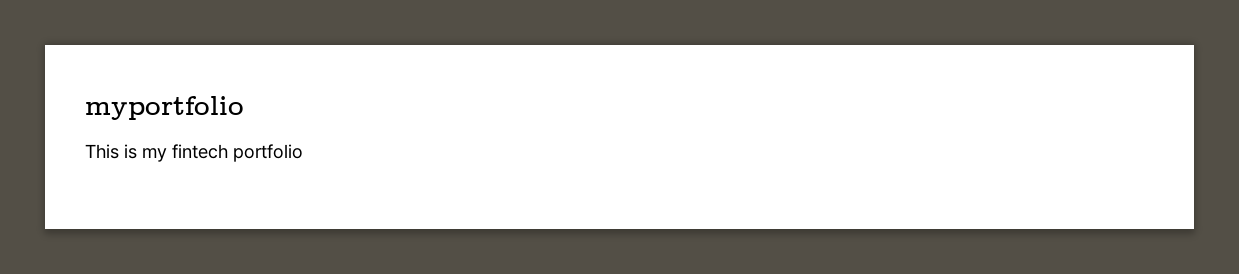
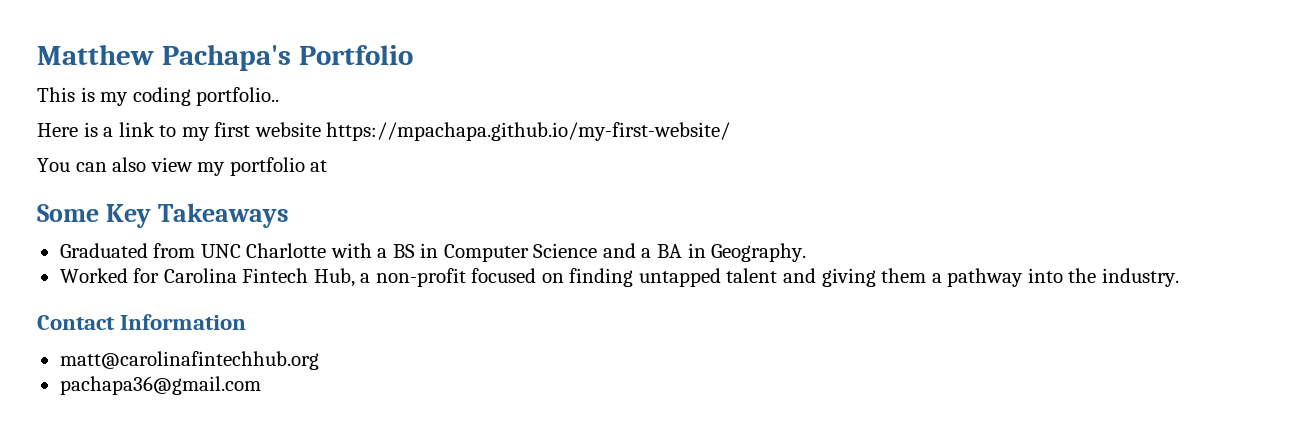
[85,96,244,120] myportfolio -> [37,44,413,71] Matthew Pachapa's Portfolio
[172,144,303,162] fintech portfolio -> [132,87,280,106] [37,122,731,141] [37,157,328,176] [37,203,289,228] [59,243,807,262] [59,268,1179,287] [37,314,247,330] [59,351,319,370] [59,376,261,395] coding portfolio.. // Here is a link to my first website https://mpachapa.github.io/my-first-website/ // You can also view my portfolio at // Some Key Takeaways // Graduated from UNC Charlotte with a BS in Computer Science and a BA in Geography. // Worked for Carolina Fintech Hub, a non-profit focused on finding untapped talent and giving them a pathway into the industry. // Contact Information // matt@carolinafintechhub.org // pachapa36@gmail.com

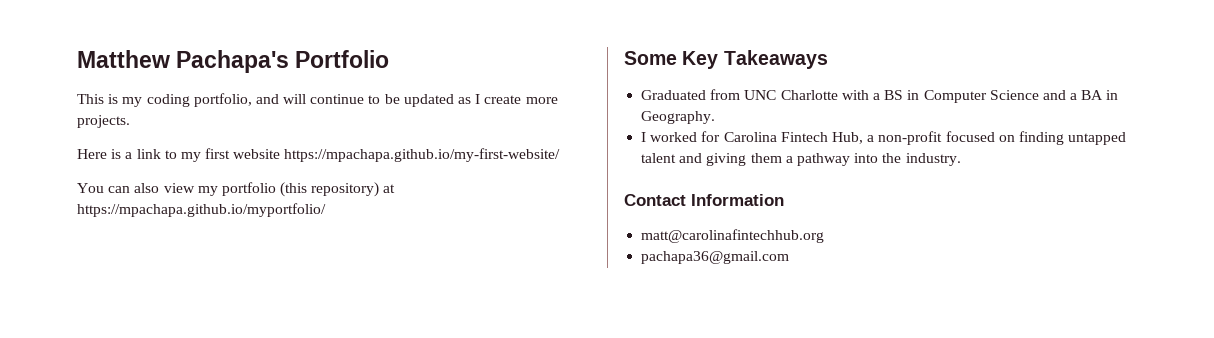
[196,87,280,106] portfolio.. -> [193,93,558,107] [77,115,130,128] portfolio, and will continue to be updated as I create more projects.
(305, 166) none -> [280,182,380,197] (this repository)
(328, 166) none -> [77,203,326,217] https://mpachapa.github.io/myportfolio/
[59,268,128,283] Worked -> [641,132,698,142] I worked

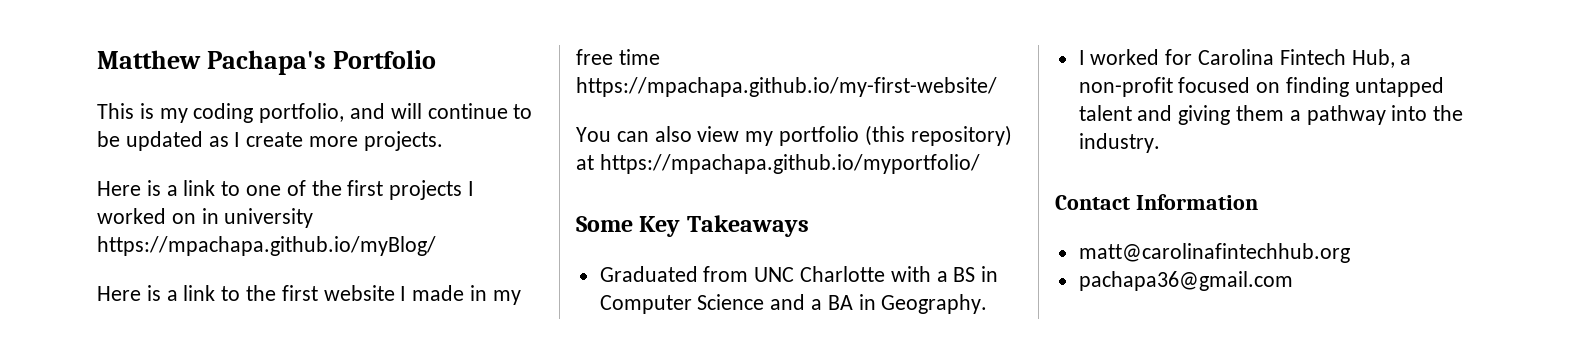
[180,148,281,162] my first website -> [246,180,475,200] [97,208,314,228] [97,236,436,256] [97,285,521,305] [576,49,660,65] one of the first projects I worked on in university https://mpachapa.github.io/myBlog/ // Here is a link to the first website I made in my free time

